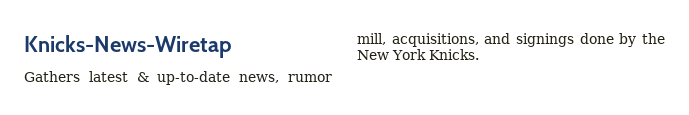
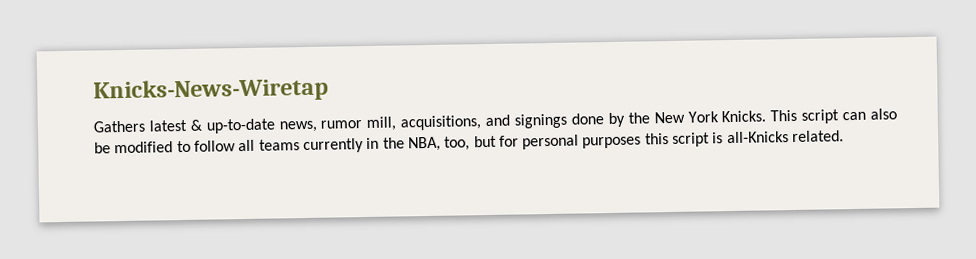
(479, 54) none -> [770,108,898,124] [94,130,845,154] This script can also be modified to follow all teams currently in the NBA, too, but for personal purposes this script is all-Knicks related.

